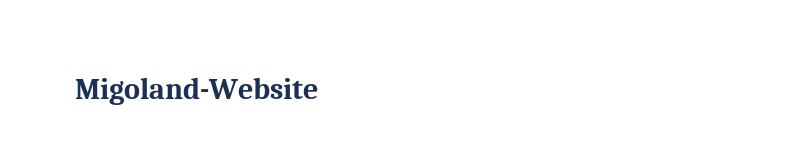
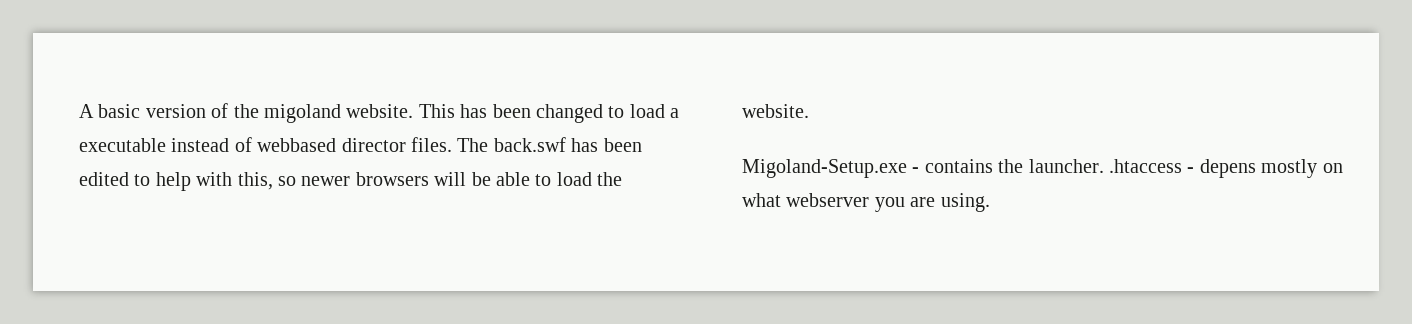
[75,77,318,105] Migoland-Website -> [79,103,680,123] [79,137,642,152] [79,172,623,191] [742,104,809,118] [742,159,1343,178] [742,193,990,212] A basic version of the migoland website. This has been changed to load a executable instead of webbased director files. The back.swf has been edited to help with this, so newer browsers will be able to load the website. // Migoland-Setup.exe - contains the launcher. .htaccess - depens mostly on what webserver you are using.

